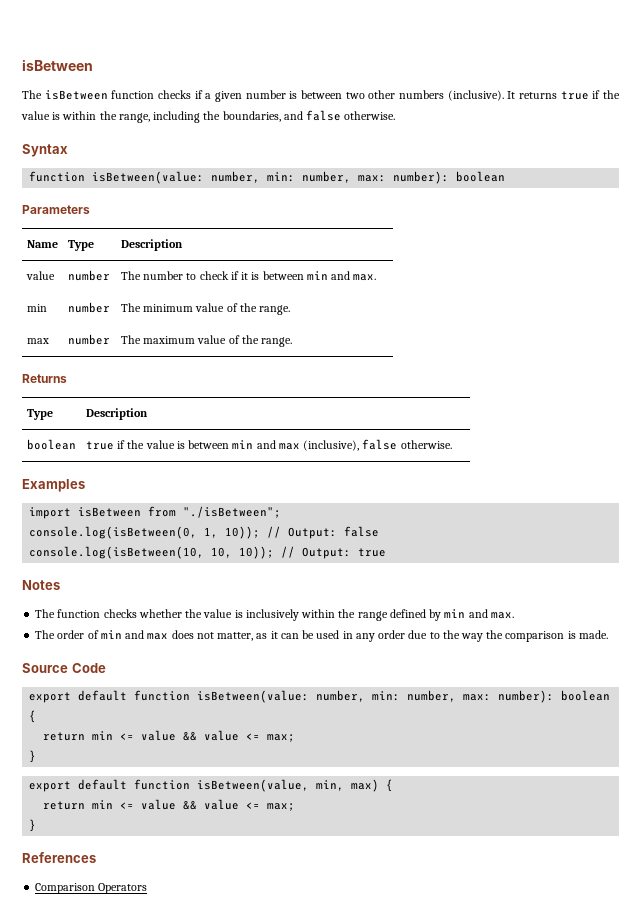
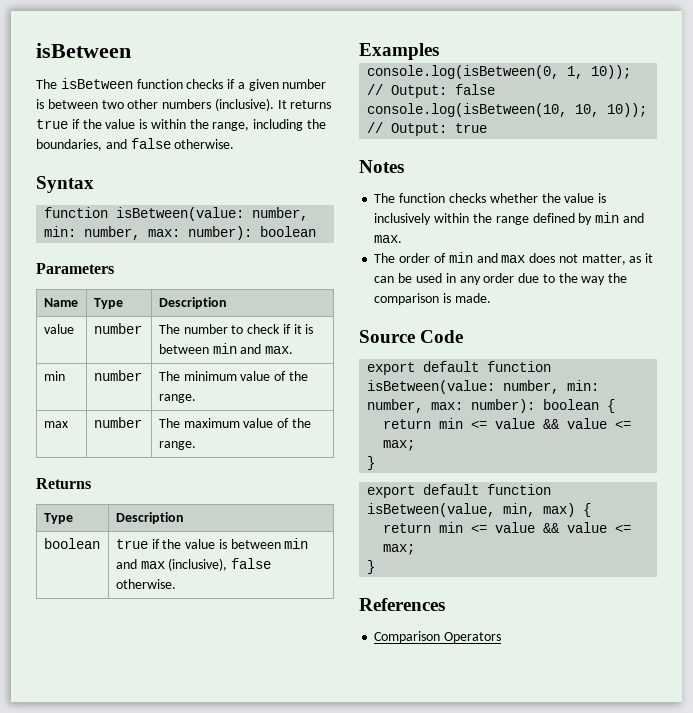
[29,506,282,519] // import isBetween from "./isBetween"; -> (439, 51) none

